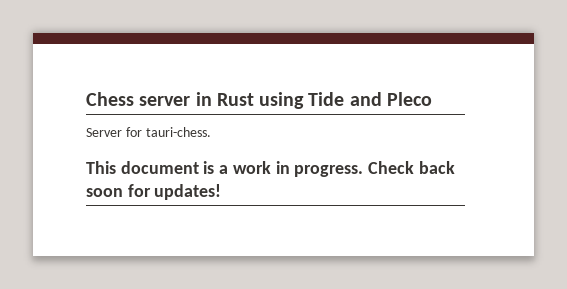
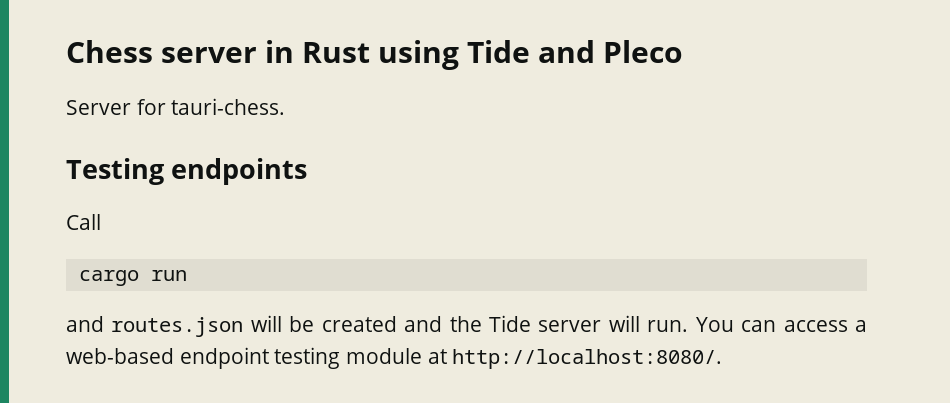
[86,161,455,177] [86,184,222,200] This document is a work in progress. Check back soon for updates! -> [66,158,308,185] [66,214,101,230] [78,270,187,286] [66,315,867,337] [66,347,723,369] Testing endpoints // Call // cargo run // and routes.json will be created and the Tide server will run. You can access a web-based endpoint testing module at http://localhost:8080/.

